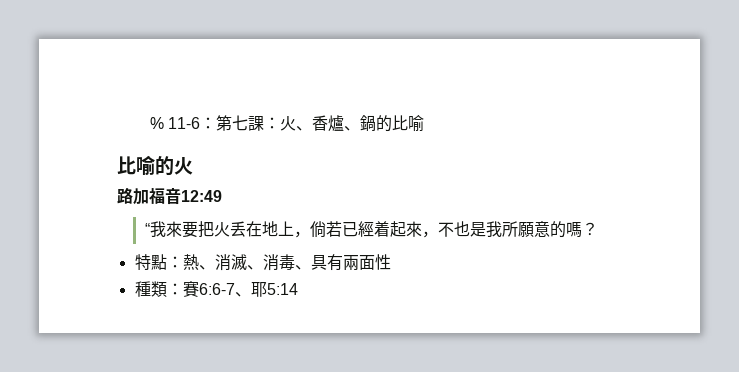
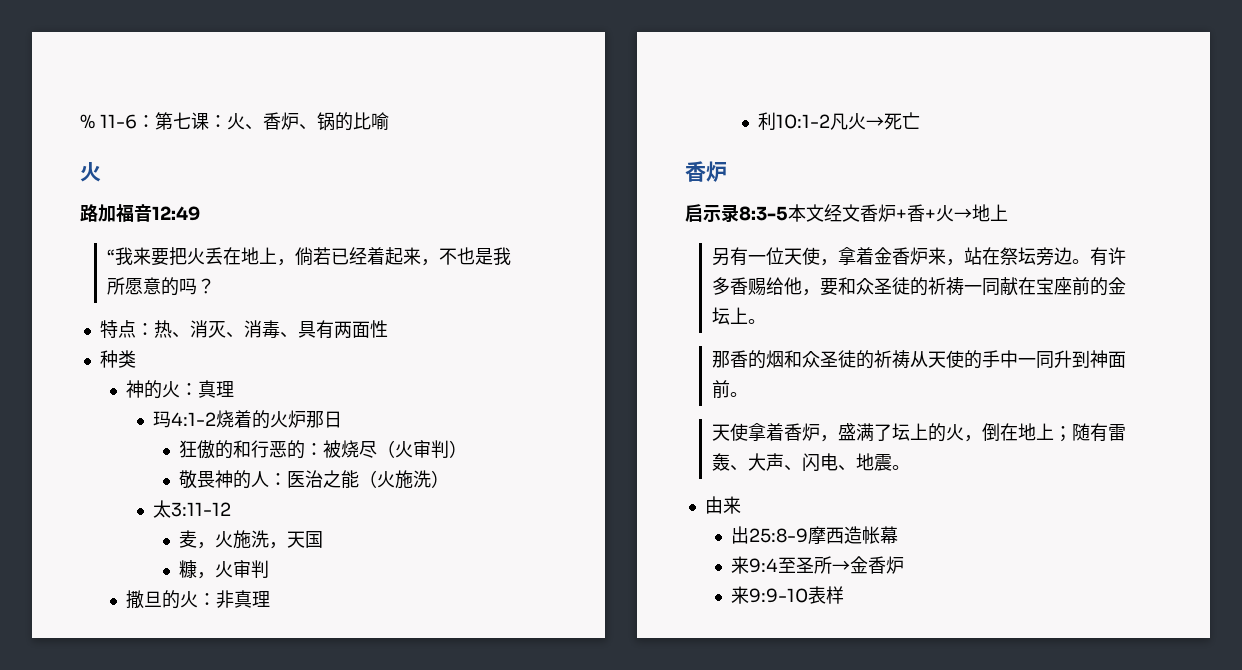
[248,116,265,131] 課 -> [190,112,209,130] 课
[328,115,377,132] 爐、鍋 -> [280,112,335,131] 炉、锅
[117,155,174,176] 比喻的 -> (389, 121) none
[165,221,182,237] 來 -> [132,247,151,265] 来
[357,221,422,237] 經着起來 -> [348,247,421,265] 经着起来
[517,221,582,238] 願意的嗎 -> [124,277,197,296] 愿意的吗
[150,254,247,271] 點：熱、消滅 -> [117,320,226,338] 点：热、消灭
[342,255,359,270] 兩 -> [333,321,352,338] 两
[134,281,298,297] 種類：賽6:6-7、耶5:14 -> [99,350,136,368] [126,380,235,399] [152,410,342,429] [179,440,468,459] [179,470,450,489] [152,500,231,518] [179,530,324,549] [179,560,270,579] [126,590,271,609] [757,112,920,130] [685,161,727,182] [685,204,1008,223] [711,247,1126,266] [711,277,1126,296] [711,307,766,325] [711,350,1126,369] [711,380,748,398] [711,423,1126,442] [711,453,910,471] [704,496,741,514] [731,526,899,545] [731,556,905,574] [731,586,845,604] 种类 // 神的火：真理 // 玛4:1-2烧着的火炉那日 // 狂傲的和行恶的：被烧尽（火审判） // 敬畏神的人：医治之能（火施洗） // 太3:11-12 // 麦，火施洗，天国 // 糠，火审判 // 撒旦的火：非真理 // 利10:1-2凡火→死亡 // 香炉 // 启示录8:3-5本文经文香炉+香+火→地上 // 另有一位天使，拿着金香炉来，站在祭坛旁边。有许多香赐给他，要和众圣徒的祈祷一同献在宝座前的金坛上。 // 那香的烟和众圣徒的祈祷从天使的手中一同升到神面前。 // 天使拿着香炉，盛满了坛上的火，倒在地上；随有雷轰、大声、闪电、地震。 // 由来 // 出25:8-9摩西造帐幕 // 来9:4至圣所→金香炉 // 来9:9-10表样

